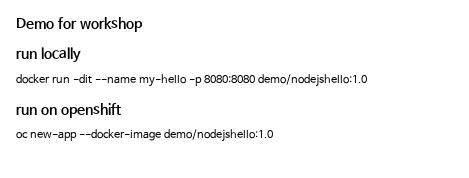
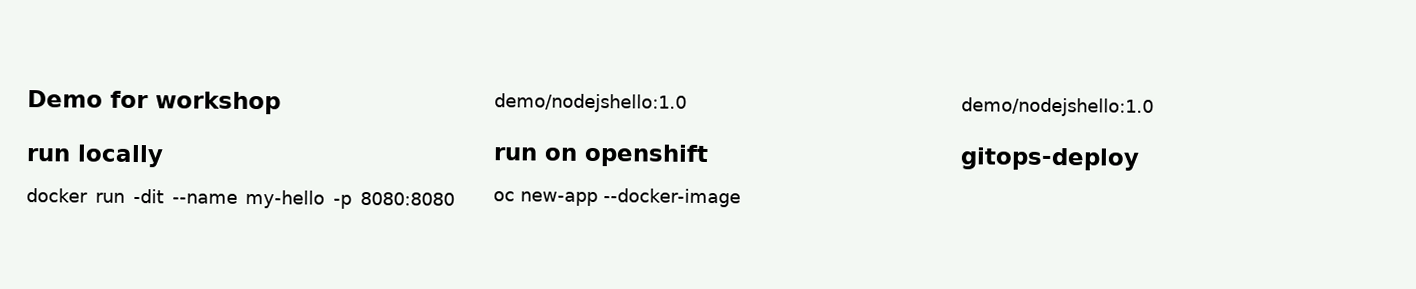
(273, 135) none -> [960,147,1139,171] // gitops-deploy

